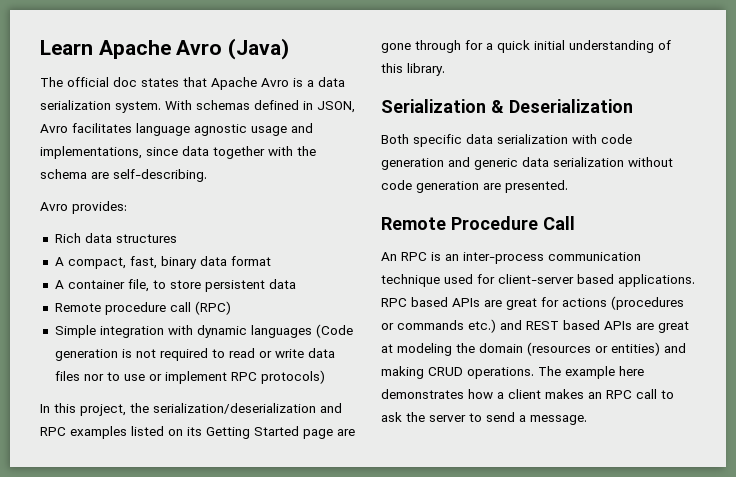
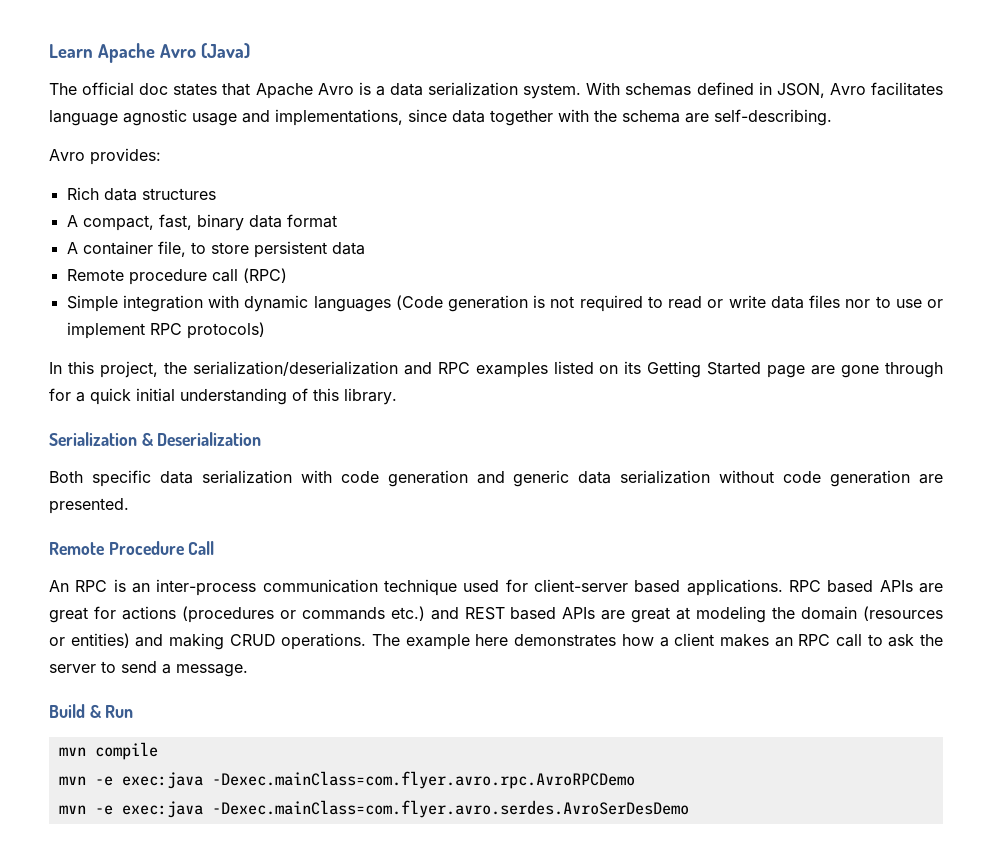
(587, 420) none -> [49,704,134,718] [58,742,158,760] [58,771,635,789] [58,800,689,818] // Build & Run // mvn compile // mvn -e exec:java -Dexec.mainClass=com.flyer.avro.rpc.AvroRPCDemo // mvn -e exec:java -Dexec.mainClass=com.flyer.avro.serdes.AvroSerDesDemo

